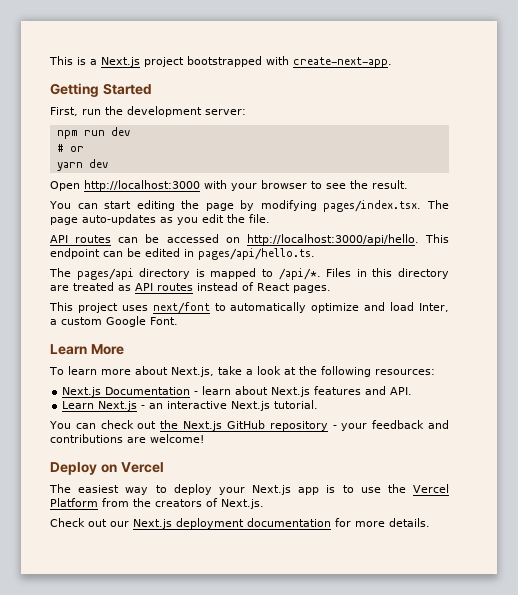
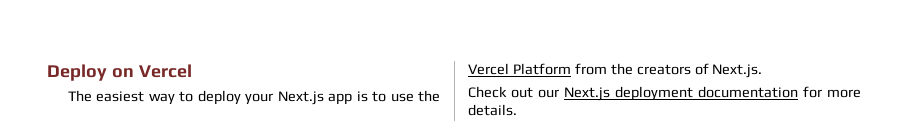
[49,56,392,68] [50,83,152,97] [50,106,246,117] [56,127,130,139] [56,144,84,152] [56,159,108,171] [50,180,408,191] [49,200,449,212] [50,214,270,225] [50,234,449,245] [50,248,315,260] [49,268,450,280] [50,282,331,293] [49,302,450,314] [50,316,178,327] [50,344,124,355] [49,366,435,377] [62,386,413,397] [62,400,319,411] [49,420,449,431] [50,434,204,443] This is a Next.js project bootstrapped with create-next-app. // Getting Started // First, run the development server: // npm run dev // # or // yarn dev // Open http://localhost:3000 with your browser to see the result. // You can start editing the page by modifying pages/index.tsx. The page auto-updates as you edit the file. // API routes can be accessed on http://localhost:3000/api/hello. This endpoint can be edited in pages/api/hello.ts. // The pages/api directory is mapped to /api/*. Files in this directory are treated as API routes instead of React pages. // This project uses next/font to automatically optimize and load Inter, a custom Google Font. // Learn More // To learn more about Next.js, take a look at the following resources: // Next.js Documentation - learn about Next.js features and API. // Learn Next.js - an interactive Next.js tutorial. // You can check out the Next.js GitHub repository - your feedback and contributions are welcome! // -> (47, 72) none

